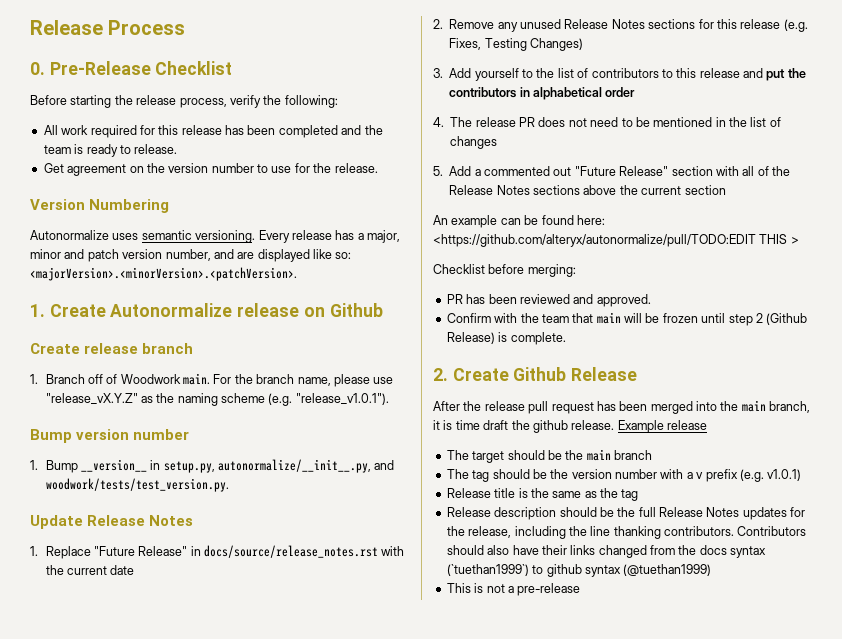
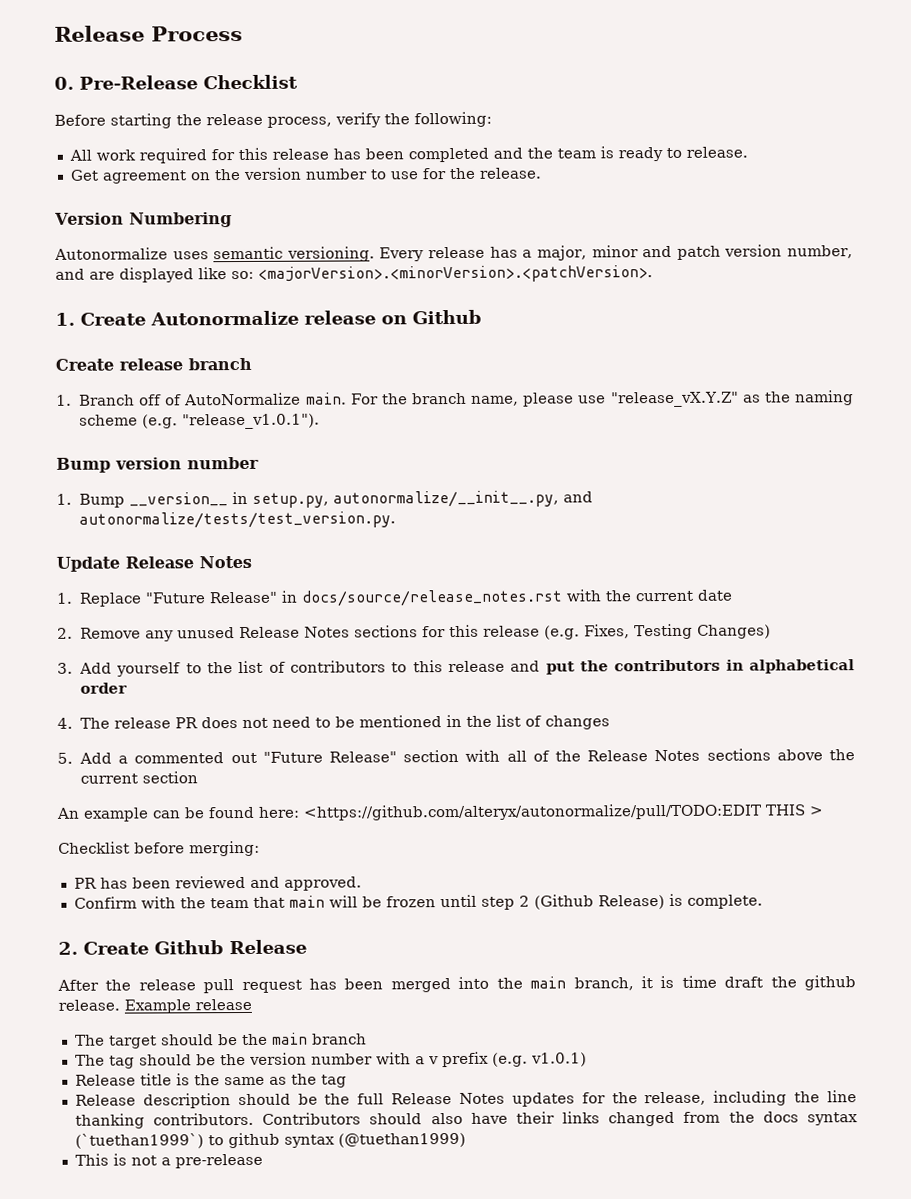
[120,374,181,384] Woodwork -> [184,392,302,406] AutoNormalize
[45,478,229,492] woodwork/tests/test_version.py. -> [79,511,397,529] autonormalize/tests/test_version.py.

